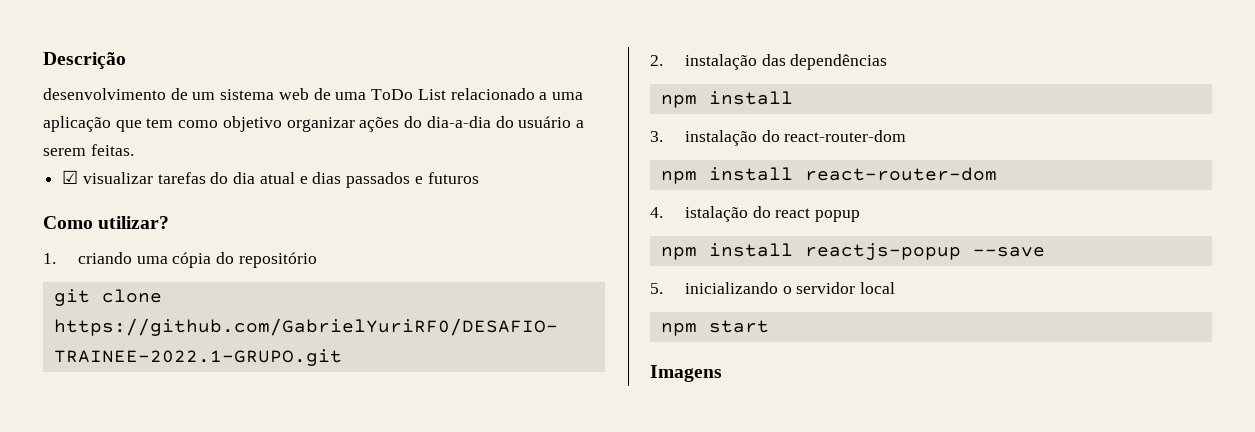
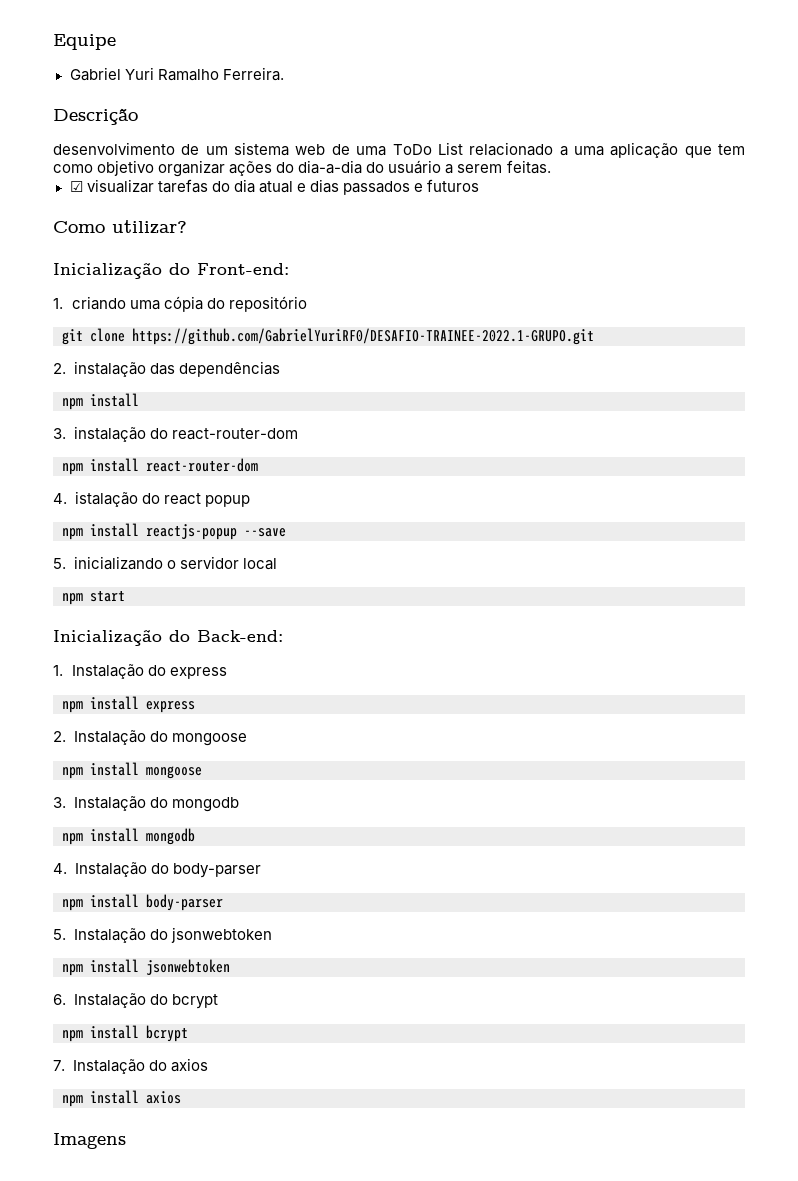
(43, 60) none -> [53,34,116,50] [69,67,284,81] Equipe // Gabriel Yuri Ramalho Ferreira. //
(170, 222) none -> [53,262,289,279] // Inicialização do Front-end:
(769, 326) none -> [53,629,283,646] [53,664,227,679] [62,696,195,713] [53,730,247,746] [62,762,202,779] [53,796,239,812] [62,828,195,845] [53,862,261,878] [62,894,223,911] [53,927,272,943] [62,959,230,976] [53,993,218,1009] [62,1025,188,1042] [53,1058,208,1074] [62,1090,181,1107] // Inicialização do Back-end: // 1. Instalação do express // npm install express // 2. Instalação do mongoose // npm install mongoose // 3. Instalação do mongodb // npm install mongodb // 4. Instalação do body-parser // npm install body-parser // 5. Instalação do jsonwebtoken // npm install jsonwebtoken // 6. Instalação do bcrypt // npm install bcrypt // 7. Instalação do axios // npm install axios

